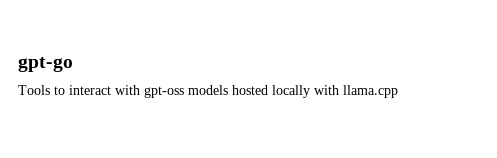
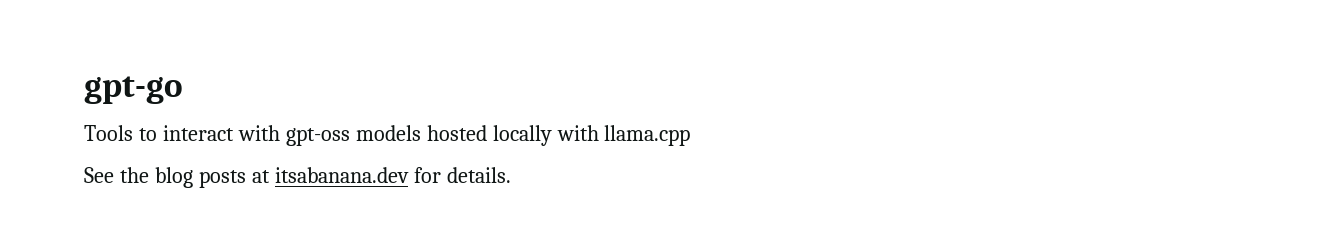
(398, 91) none -> [84,167,511,188] // See the blog posts at itsabanana.dev for details.

